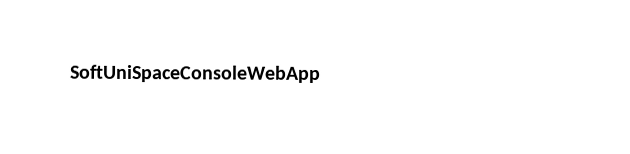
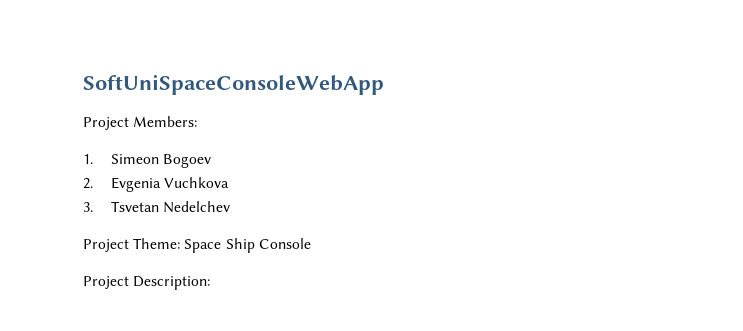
(321, 74) none -> [83,116,198,130] [83,154,212,168] [83,177,230,192] [83,201,231,213] [83,238,311,253] [83,276,211,290] // Project Members: // 1. Simeon Bogoev // 2. Evgenia Vuchkova // 3. Tsvetan Nedelchev // Project Theme: Space Ship Console // Project Description:

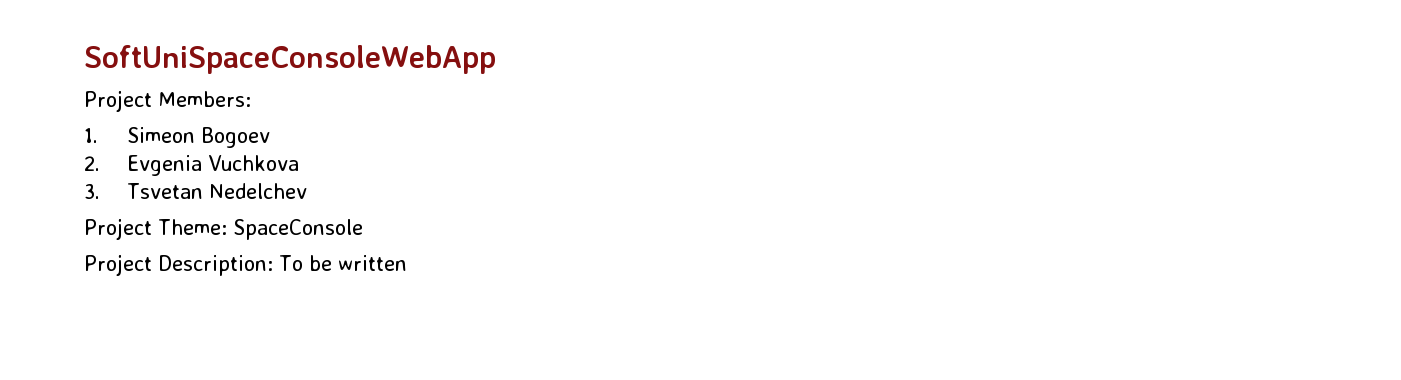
[184,238,311,253] Space Ship Console -> [233,219,363,240] SpaceConsole
(211, 283) none -> [279,255,407,271] To be written

